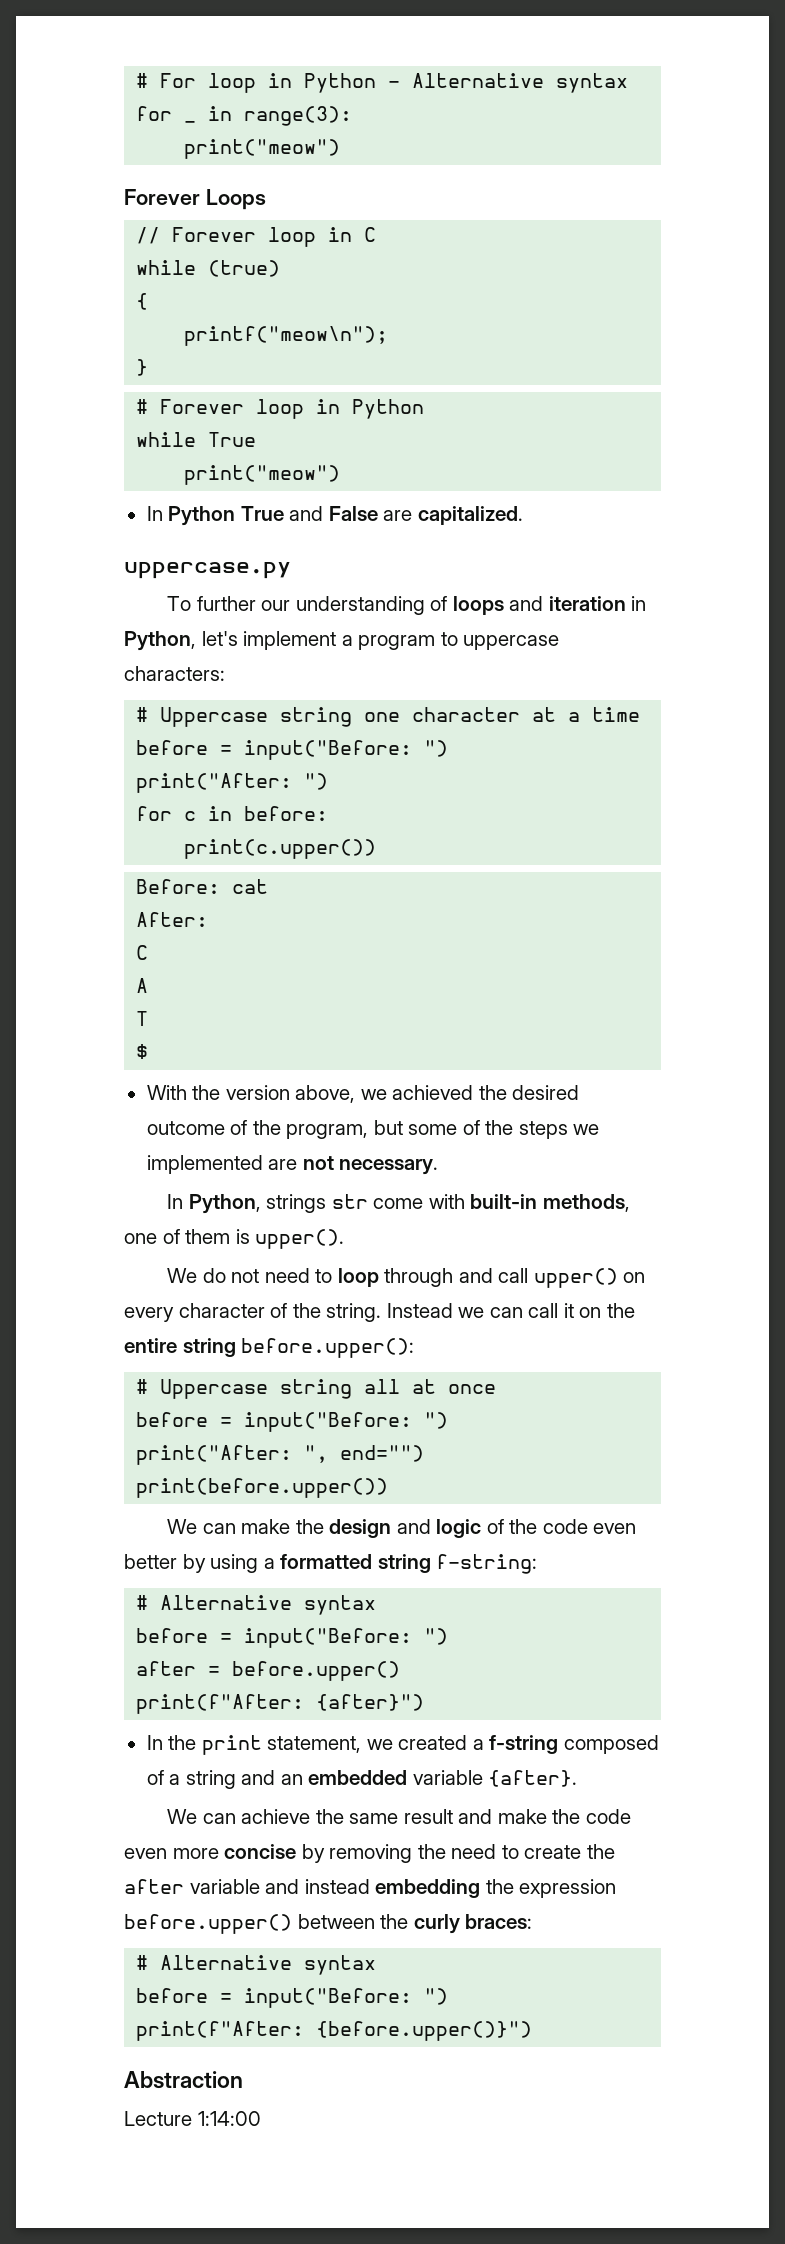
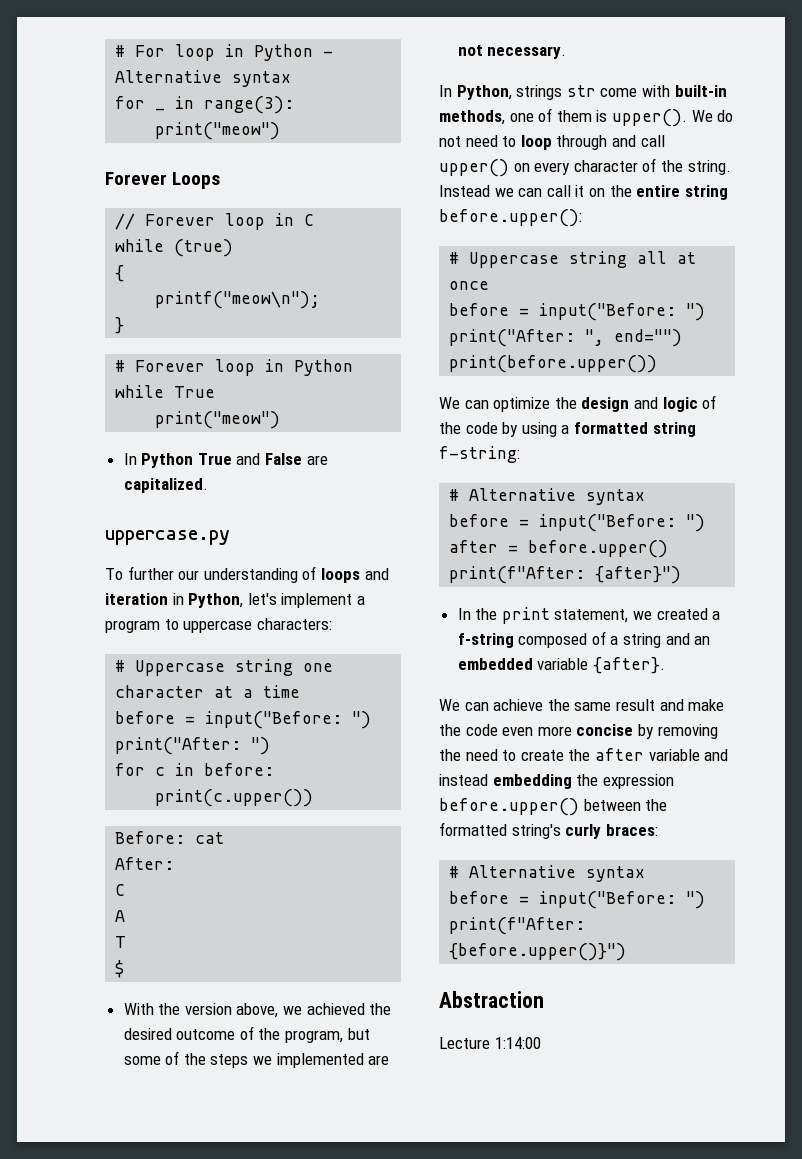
(345, 1239) // -> (687, 118) none
[241,1519,291,1534] make -> [493,397,551,412] optimize
[593,1523,637,1534] [124,1554,177,1569] even better -> (498, 428) none
(409, 1921) none -> [439,822,561,839] formatted string's

